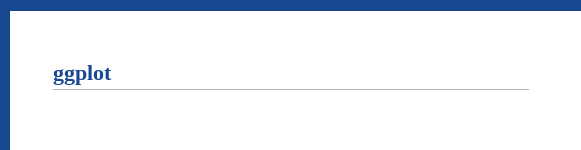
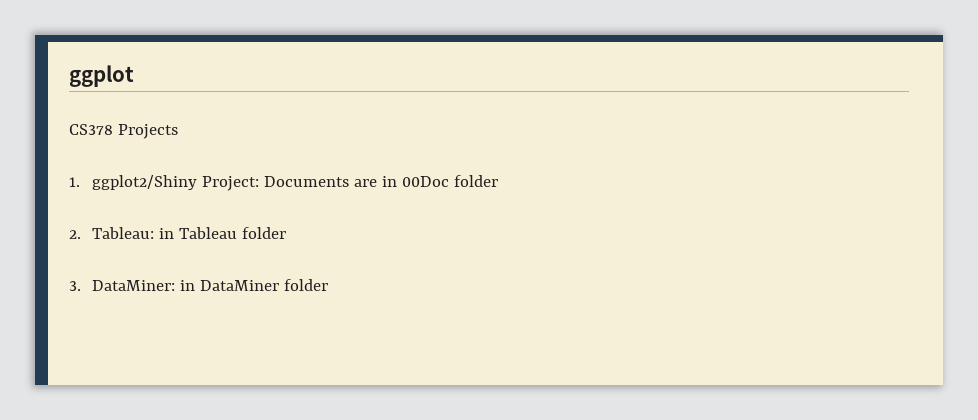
(112, 75) none -> [69,124,178,139] [69,175,498,191] [69,227,286,239] [69,279,328,291] // CS378 Projects // 1. ggplot2/Shiny Project: Documents are in 00Doc folder // 2. Tableau: in Tableau folder // 3. DataMiner: in DataMiner folder

